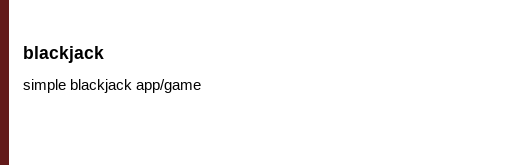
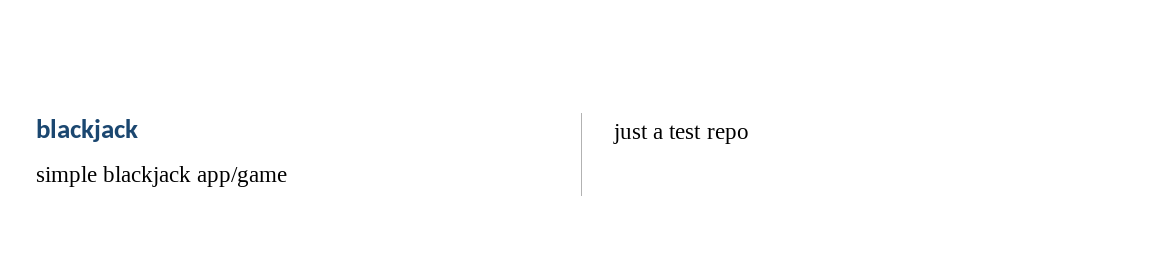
(202, 86) none -> [613,124,749,144] // just a test repo

